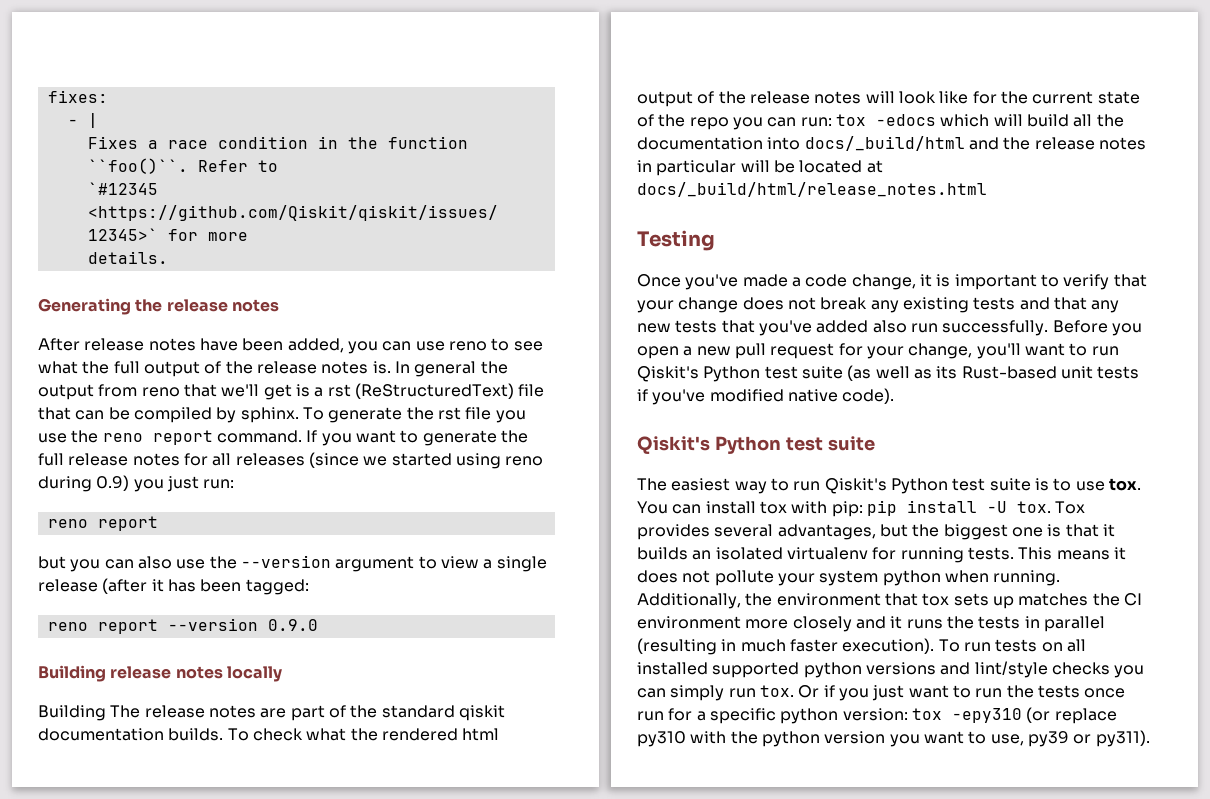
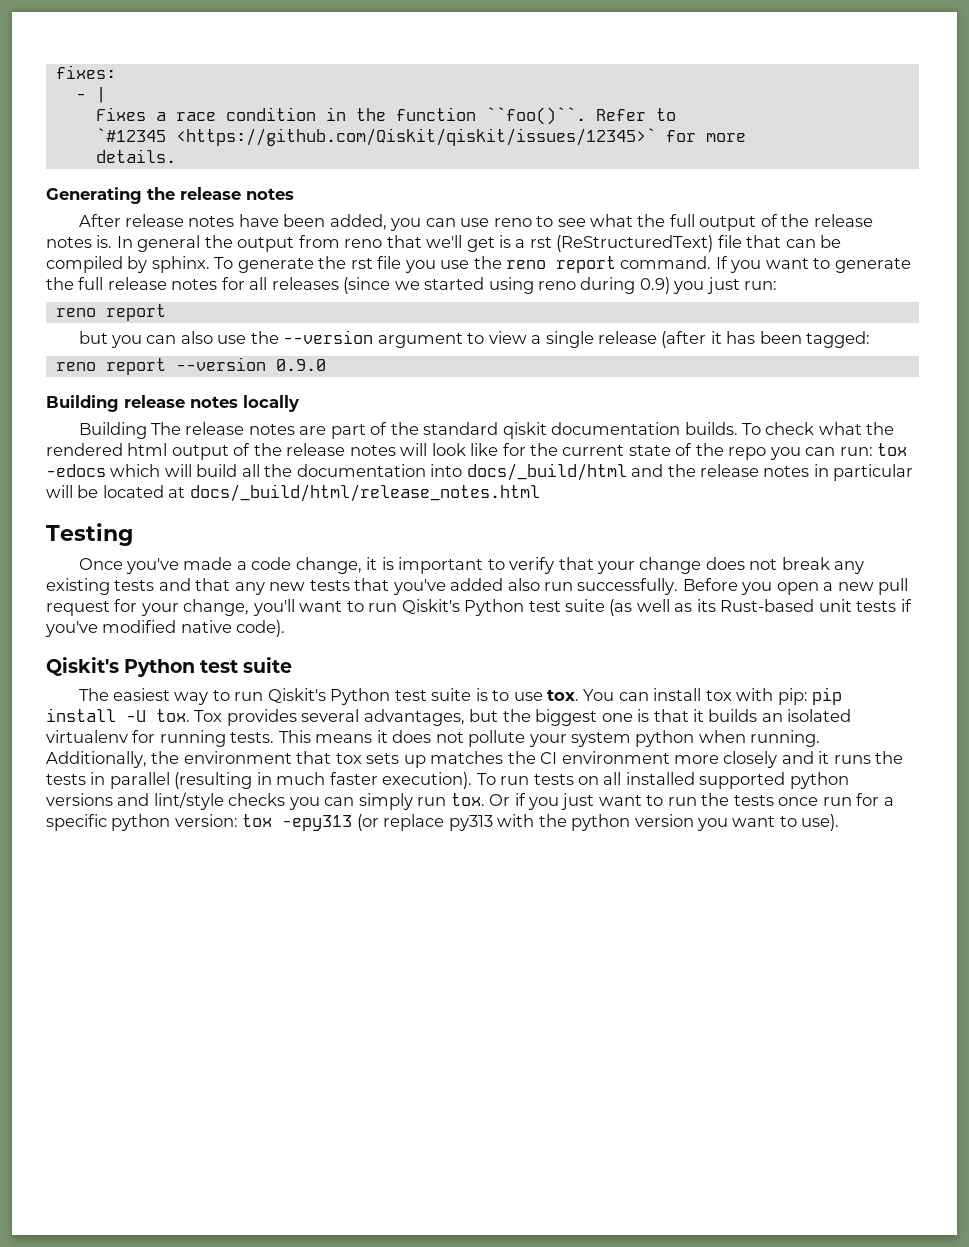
[951,708,1022,723] -epy310 -> [282,815,353,831] -epy313
[637,731,686,747] py310 -> [448,815,493,831] py313
[990,730,1150,747] use, py39 or py311). -> [801,814,840,831] use).

